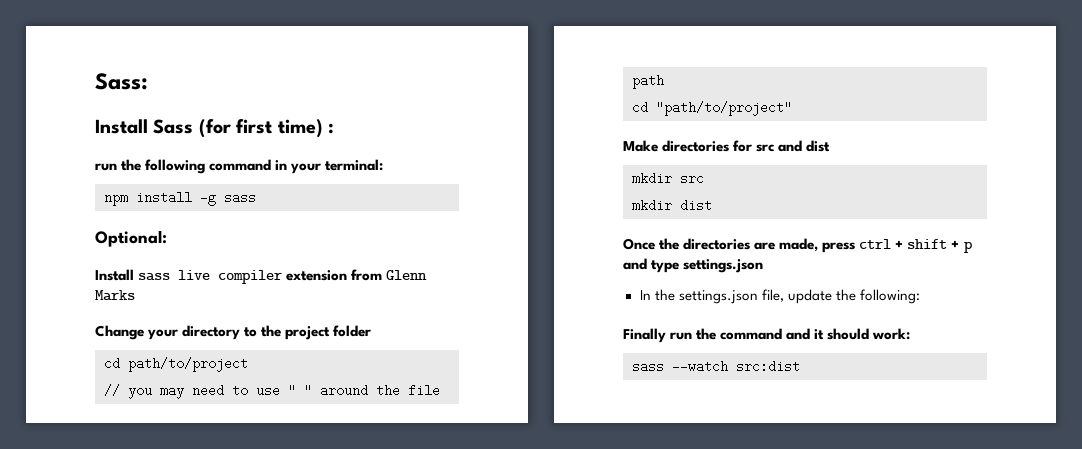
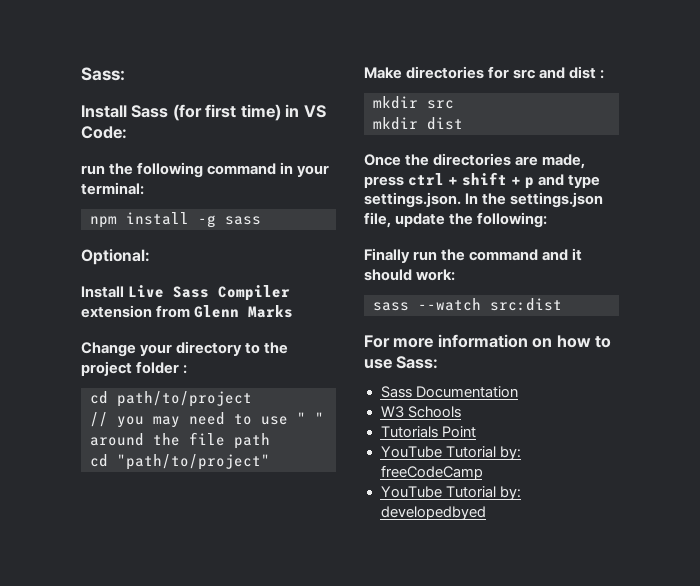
[328,123,334,134] : -> [285,104,326,118] [81,126,127,139] in VS Code:
[138,270,283,284] sass live compiler -> [128,285,291,301] Live Sass Compiler
(372, 331) none -> [183,365,188,374] :
(831, 146) none -> [600,70,605,79] :
[683,259,764,273] settings.json // -> [364,192,461,208] settings.json.
(800, 366) none -> [364,334,612,348] [364,356,439,369] [380,386,518,398] [380,406,461,418] [380,426,476,438] [380,446,521,460] [380,465,483,480] [380,486,521,500] [380,506,486,520] // For more information on how to use Sass: // Sass Documentation // W3 Schools // Tutorials Point // YouTube Tutorial by: freeCodeCamp // YouTube Tutorial by: developedbyed

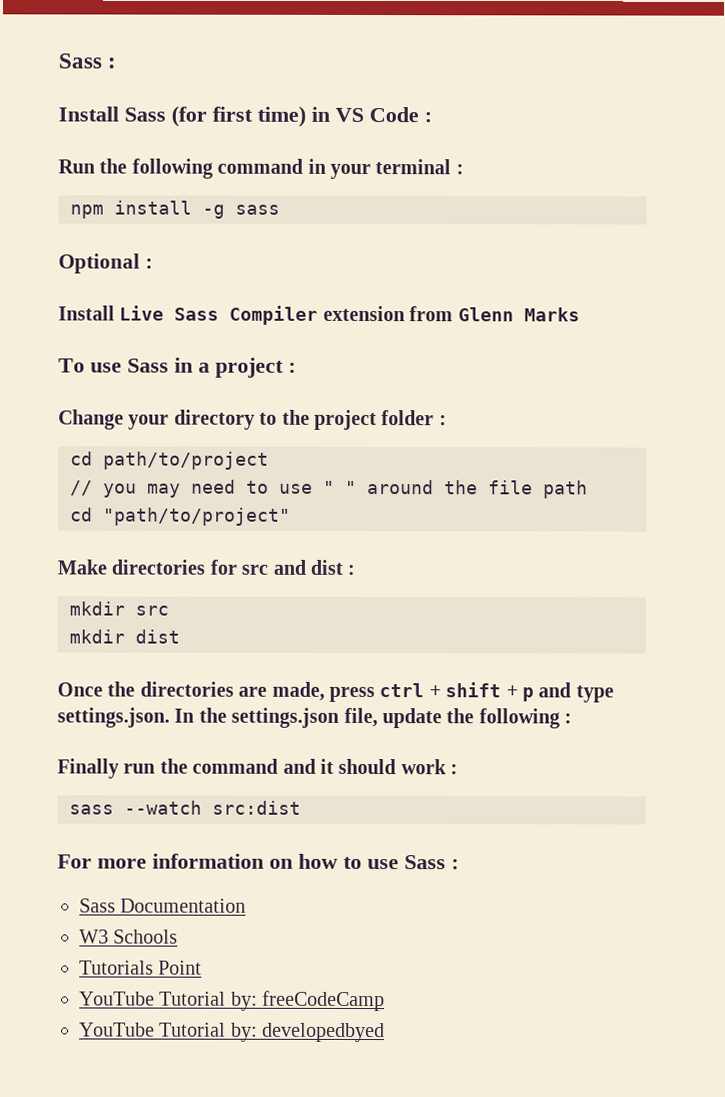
[81,67,125,81] Sass: -> [58,53,117,69] Sass :
[81,126,127,139] [81,165,105,175] Code: // run -> [369,107,432,123] [58,159,95,174] Code : // Run
[81,182,144,195] terminal: -> [375,159,464,175] terminal :
[81,249,150,265] Optional: -> [58,253,153,274] Optional :
(294, 311) none -> [58,357,296,378] // To use Sass in a project :
[477,212,548,228] following: -> [478,708,573,729] following :
[416,269,456,281] work: -> [400,759,459,775] work :
[396,356,439,369] Sass: -> [404,855,459,870] Sass :

